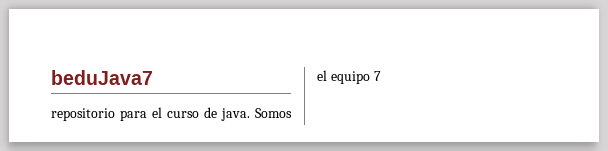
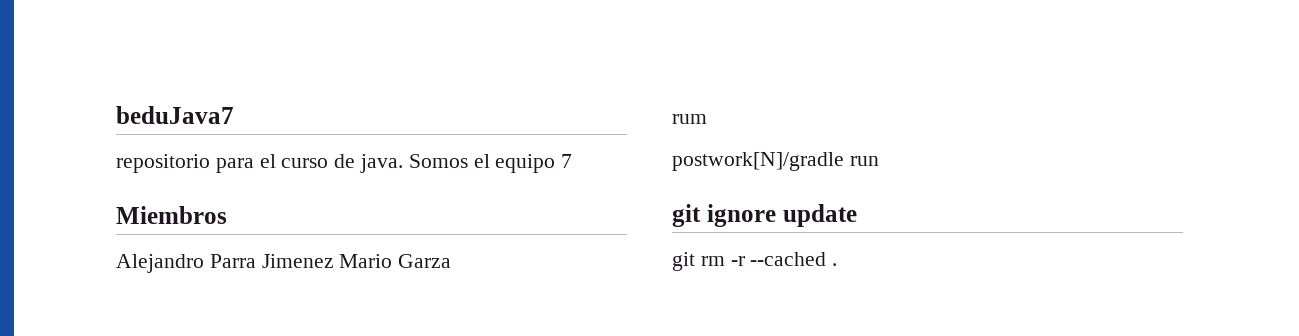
(381, 76) none -> [116,206,227,224] [116,254,452,273] [672,114,707,124] [672,152,879,171] [672,204,857,227] [672,252,838,271] // Miembros // Alejandro Parra Jimenez Mario Garza // rum // postwork[N]/gradle run // git ignore update // git rm -r --cached .

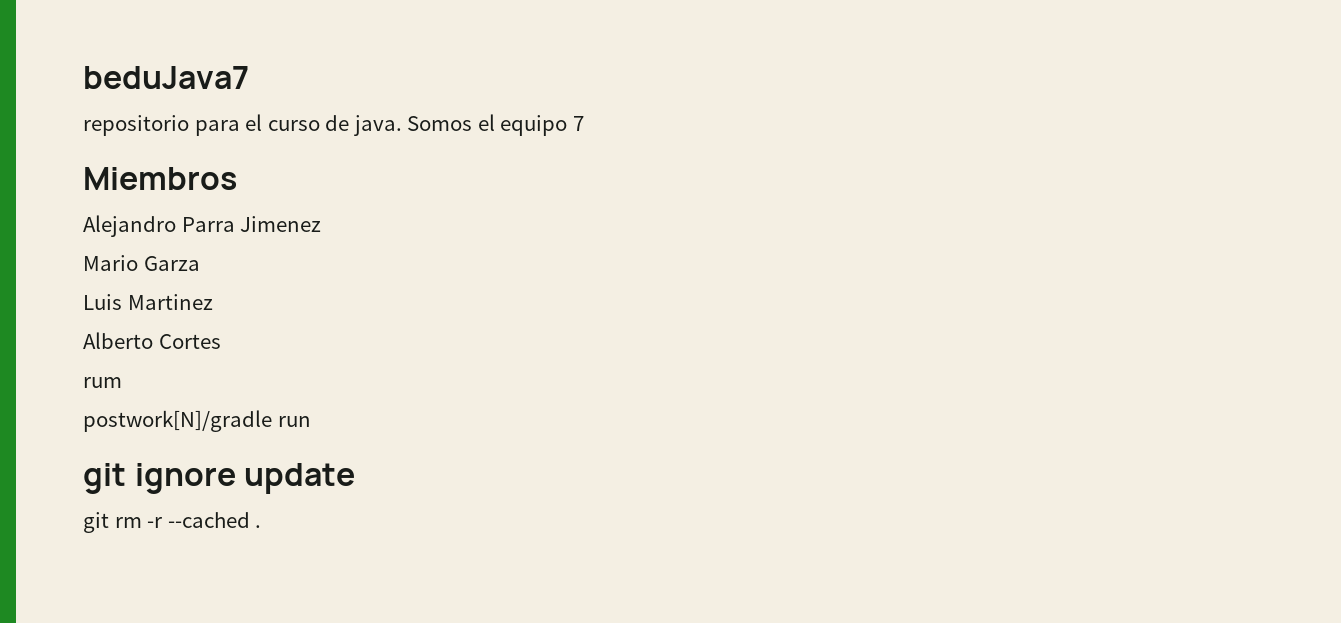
(334, 261) none -> (322, 224) //
(452, 261) none -> [83,294,213,310] [83,332,221,349] // Luis Martinez // Alberto Cortes

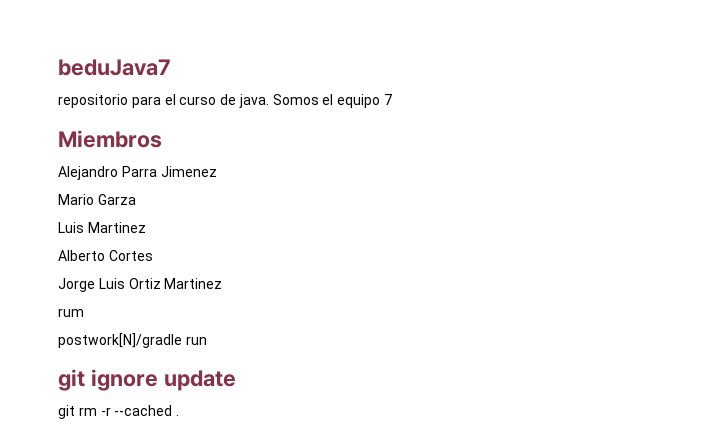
(221, 341) none -> [58,278,223,292] // Jorge Luis Ortiz Martinez

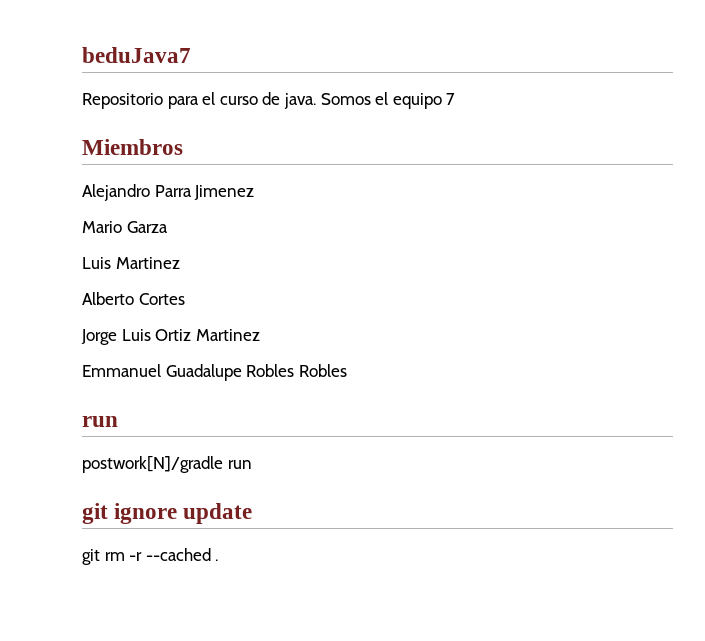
[58,94,128,108] repositorio -> [82,93,163,109] Repositorio
[58,308,84,317] rum -> [82,364,347,381] [82,416,118,427] Emmanuel Guadalupe Robles Robles // run

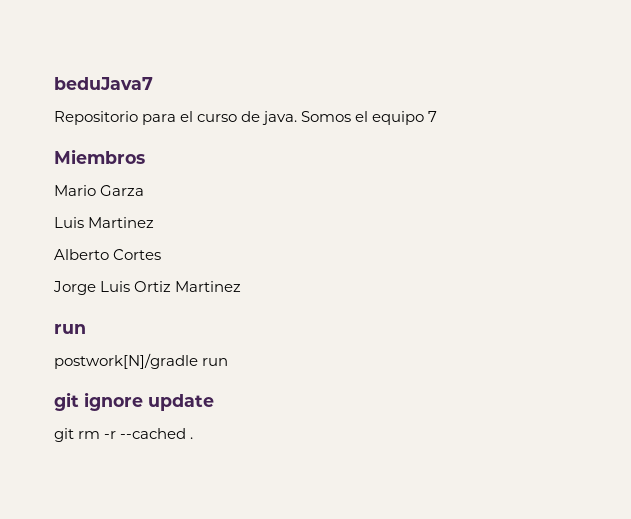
[82,184,255,201] // Alejandro Parra Jimenez -> (145, 156) none
[82,364,347,381] // Emmanuel Guadalupe Robles Robles -> (242, 286) none

